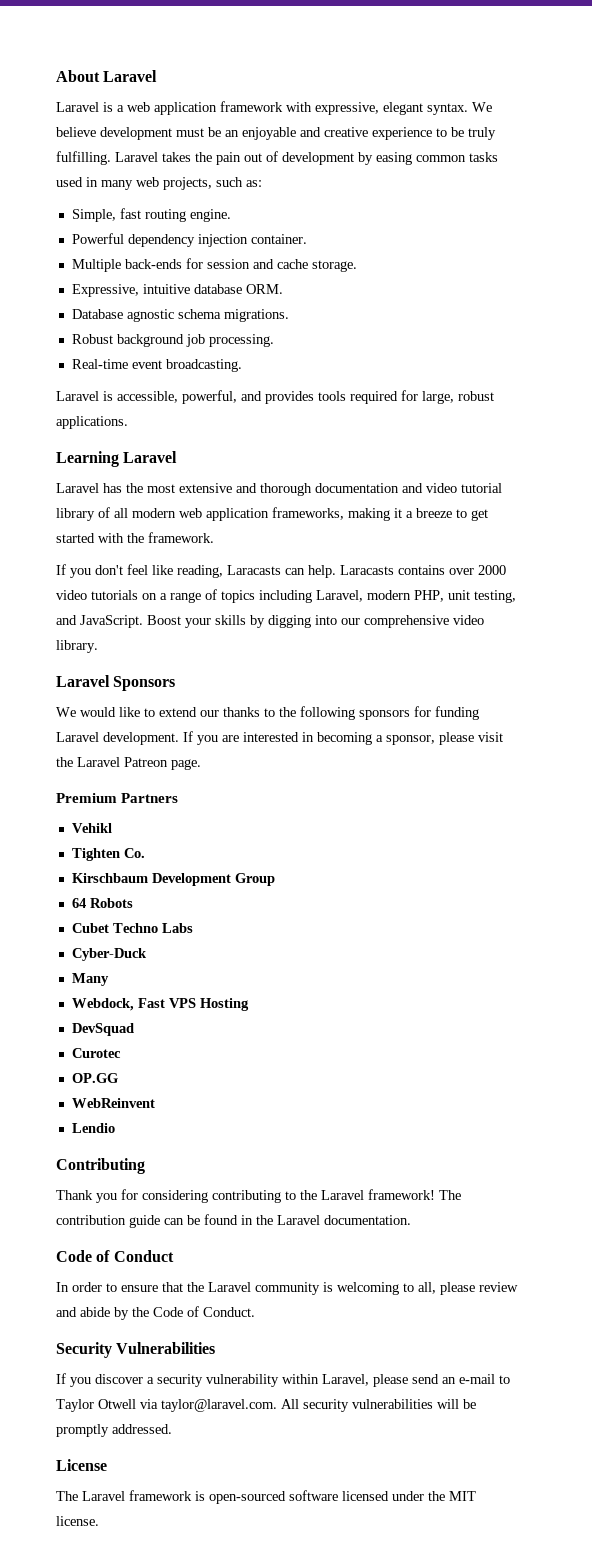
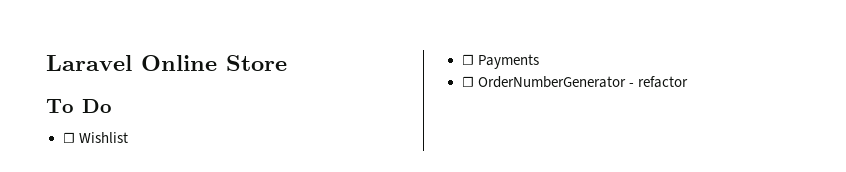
[56,70,158,82] [56,101,492,115] [56,127,496,140] [56,151,498,165] [56,177,262,190] [71,208,231,222] [71,233,307,247] [71,258,357,272] [71,284,283,297] [71,309,289,322] [71,334,274,347] [71,359,242,372] [56,390,494,404] [56,416,128,429] [56,451,178,467] [56,483,502,496] [56,507,488,521] [56,532,214,543] [56,564,506,578] [56,589,516,603] [56,615,484,628] [56,640,98,653] [56,675,176,691] [56,706,479,720] [56,731,503,745] [56,757,201,770] [56,793,179,803] [71,823,112,833] [71,848,145,861] [71,873,275,886] [71,898,133,908] [71,923,193,933] [71,948,147,961] [71,973,109,986] [71,998,249,1011] [71,1023,134,1036] [71,1048,121,1058] [71,1073,118,1083] [71,1098,155,1108] [71,1123,115,1133] [56,1158,145,1174] [56,1189,461,1203] [56,1214,411,1228] [56,1250,174,1262] [56,1282,518,1295] [56,1306,255,1320] [56,1342,216,1358] [56,1373,510,1387] [56,1399,476,1412] [56,1424,172,1437] [56,1459,107,1471] [56,1490,476,1504] [56,1516,99,1526] About Laravel // Laravel is a web application framework with expressive, elegant syntax. We believe development must be an enjoyable and creative experience to be truly fulfilling. Laravel takes the pain out of development by easing common tasks used in many web projects, such as: // Simple, fast routing engine. // Powerful dependency injection container. // Multiple back-ends for session and cache storage. // Expressive, intuitive database ORM. // Database agnostic schema migrations. // Robust background job processing. // Real-time event broadcasting. // Laravel is accessible, powerful, and provides tools required for large, robust applications. // Learning Laravel // Laravel has the most extensive and thorough documentation and video tutorial library of all modern web application frameworks, making it a breeze to get started with the framework. // If you don't feel like reading, Laracasts can help. Laracasts contains over 2000 video tutorials on a range of topics including Laravel, modern PHP, unit testing, and JavaScript. Boost your skills by digging into our comprehensive video library. // Laravel Sponsors // We would like to extend our thanks to the following sponsors for funding Laravel development. If you are interested in becoming a sponsor, please visit the Laravel Patreon page. // Premium Partners // Vehikl // Tighten Co. // Kirschbaum Development Group // 64 Robots // Cubet Techno Labs // Cyber-Duck // Many // Webdock, Fast VPS Hosting // DevSquad // Curotec // OP.GG // WebReinvent // Lendio // Contributing // Thank you for considering contributing to the Laravel framework! The contribution guide can be found in the Laravel documentation. // Code of Conduct // In order to ensure that the Laravel community is welcoming to all, please review and abide by the Code of Conduct. // Security Vulnerabilities // If you discover a security vulnerability within Laravel, please send an e-mail to Taylor Otwell via taylor@laravel.com. All security vulnerabilities will be promptly addressed. // License // The Laravel framework is open-sourced software licensed under the MIT license. -> [46,55,287,71] [46,99,112,113] [62,132,128,143] [461,54,539,69] [461,76,688,88] Laravel Online Store // To Do // ☐ Wishlist // ☐ Payments // ☐ OrderNumberGenerator - refactor

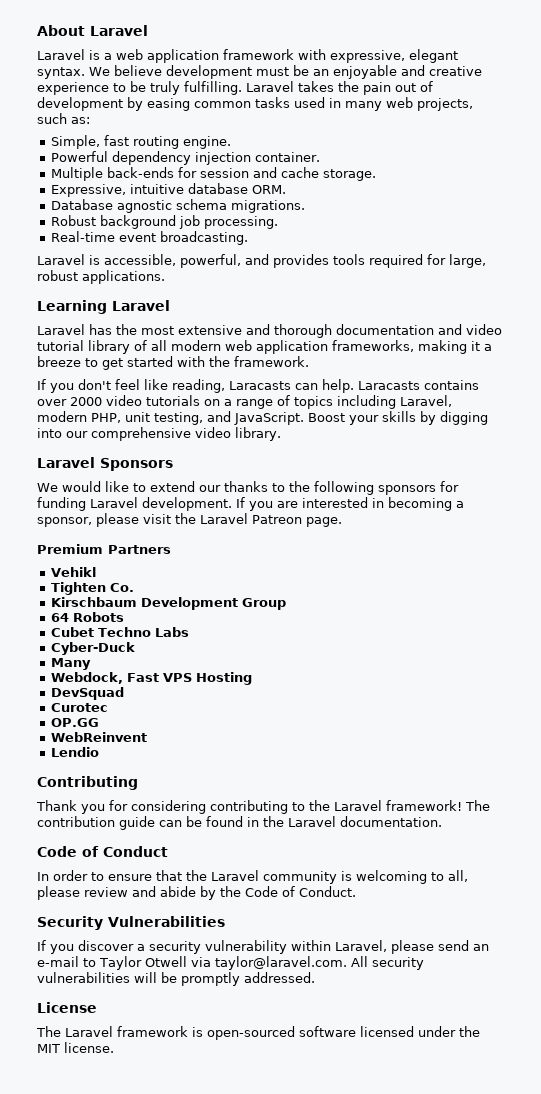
[46,55,287,71] [46,99,112,113] [62,132,128,143] [461,54,539,69] [461,76,688,88] Laravel Online Store // To Do // ☐ Wishlist // ☐ Payments // ☐ OrderNumberGenerator - refactor -> [37,25,148,36] [37,49,458,63] [37,65,482,79] [37,81,433,95] [37,97,473,111] [37,113,90,124] [50,135,231,149] [50,151,320,165] [50,167,376,181] [50,183,286,197] [50,199,305,213] [50,215,278,229] [50,231,248,245] [37,254,486,268] [37,270,165,284] [37,300,170,314] [37,324,502,338] [37,340,492,354] [37,356,309,370] [37,379,479,393] [37,395,452,409] [37,411,488,425] [37,427,281,441] [37,457,173,471] [37,481,459,495] [37,497,464,511] [37,513,342,527] [37,544,171,554] [50,567,96,577] [50,582,134,595] [50,597,286,610] [50,612,124,622] [50,627,189,637] [50,642,135,655] [50,658,91,670] [50,672,252,685] [50,687,124,700] [50,703,108,712] [50,718,99,727] [50,732,147,742] [50,747,99,757] [37,776,138,790] [36,800,490,814] [37,816,442,830] [37,846,168,857] [37,870,468,884] [37,886,356,900] [37,916,225,930] [37,940,489,954] [37,956,424,970] [37,972,315,986] [37,1002,97,1013] [36,1026,480,1040] [37,1042,114,1053] About Laravel // Laravel is a web application framework with expressive, elegant syntax. We believe development must be an enjoyable and creative experience to be truly fulfilling. Laravel takes the pain out of development by easing common tasks used in many web projects, such as: // Simple, fast routing engine. // Powerful dependency injection container. // Multiple back-ends for session and cache storage. // Expressive, intuitive database ORM. // Database agnostic schema migrations. // Robust background job processing. // Real-time event broadcasting. // Laravel is accessible, powerful, and provides tools required for large, robust applications. // Learning Laravel // Laravel has the most extensive and thorough documentation and video tutorial library of all modern web application frameworks, making it a breeze to get started with the framework. // If you don't feel like reading, Laracasts can help. Laracasts contains over 2000 video tutorials on a range of topics including Laravel, modern PHP, unit testing, and JavaScript. Boost your skills by digging into our comprehensive video library. // Laravel Sponsors // We would like to extend our thanks to the following sponsors for funding Laravel development. If you are interested in becoming a sponsor, please visit the Laravel Patreon page. // Premium Partners // Vehikl // Tighten Co. // Kirschbaum Development Group // 64 Robots // Cubet Techno Labs // Cyber-Duck // Many // Webdock, Fast VPS Hosting // DevSquad // Curotec // OP.GG // WebReinvent // Lendio // Contributing // Thank you for considering contributing to the Laravel framework! The contribution guide can be found in the Laravel documentation. // Code of Conduct // In order to ensure that the Laravel community is welcoming to all, please review and abide by the Code of Conduct. // Security Vulnerabilities // If you discover a security vulnerability within Laravel, please send an e-mail to Taylor Otwell via taylor@laravel.com. All security vulnerabilities will be promptly addressed. // License // The Laravel framework is open-sourced software licensed under the MIT license.

